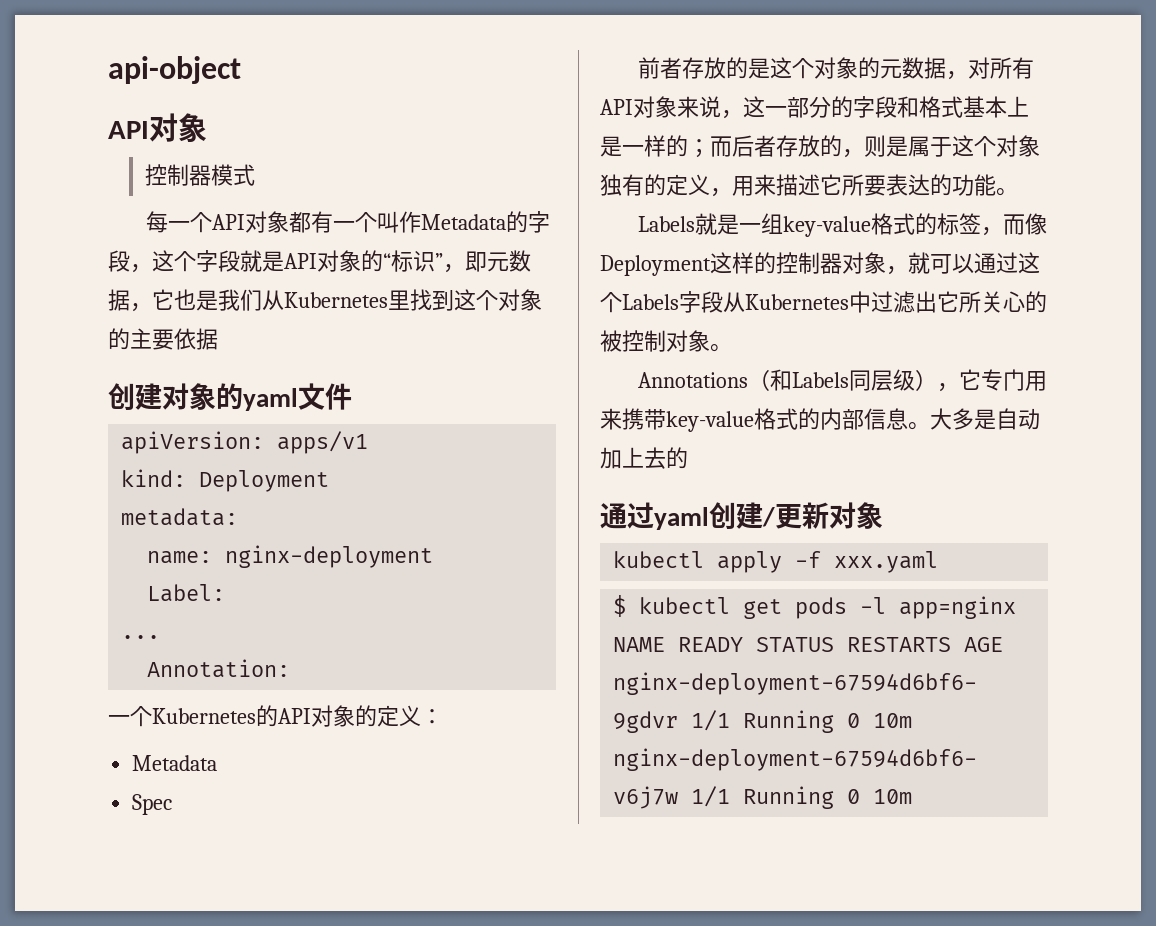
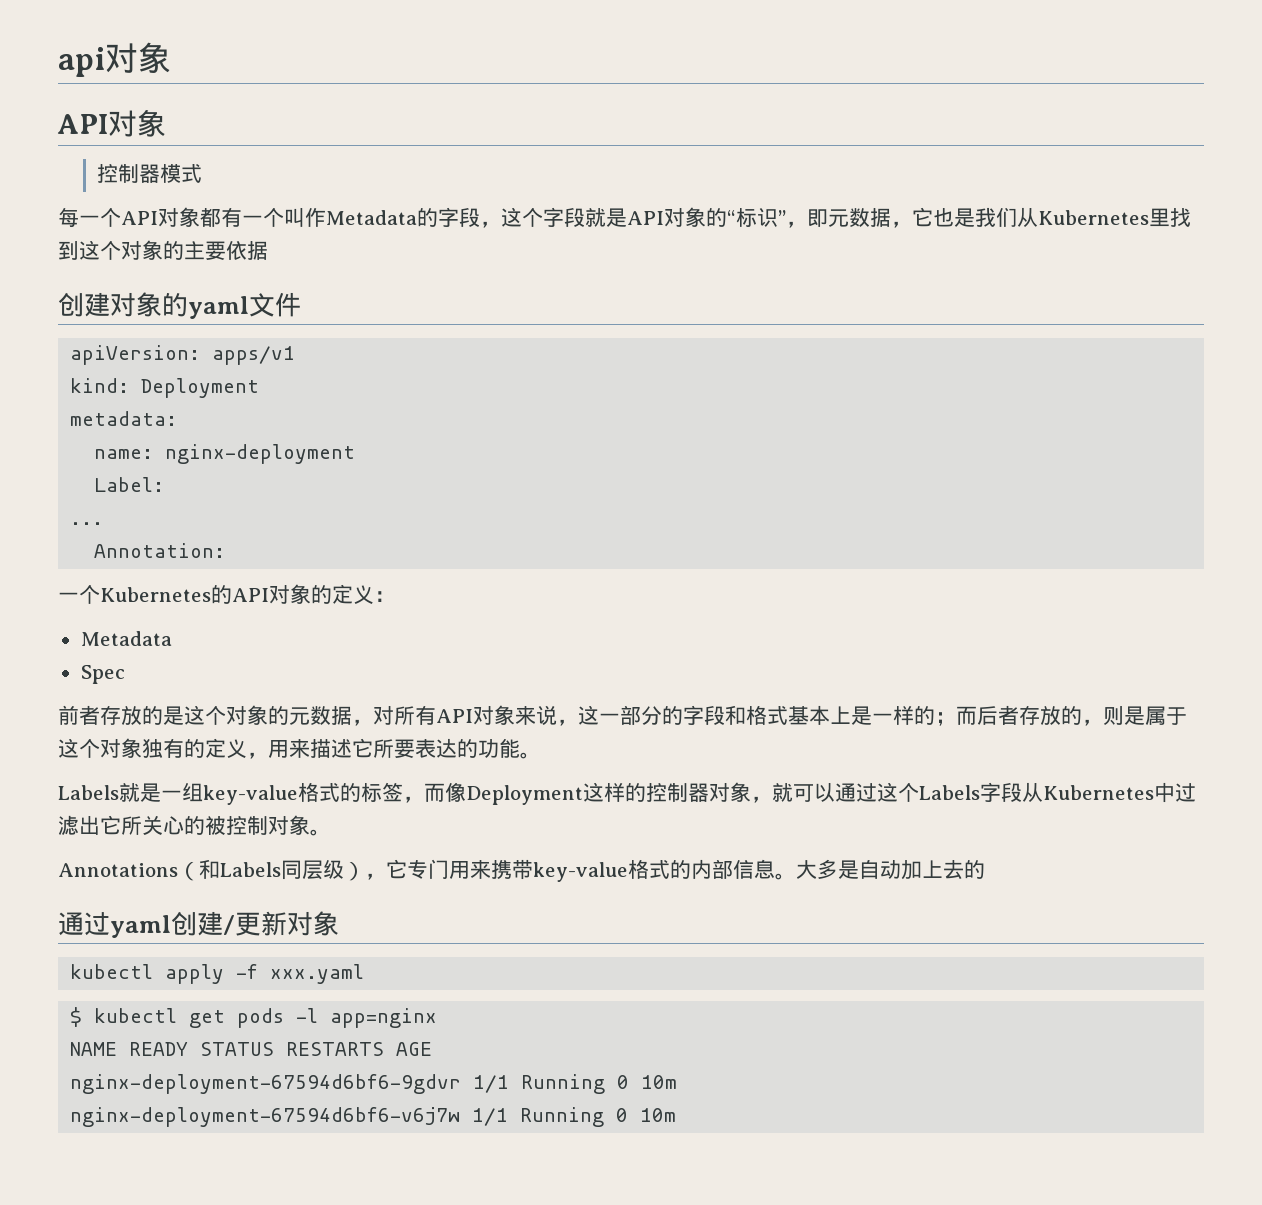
[108,56,241,84] api-object -> [58,42,171,77] api对象

